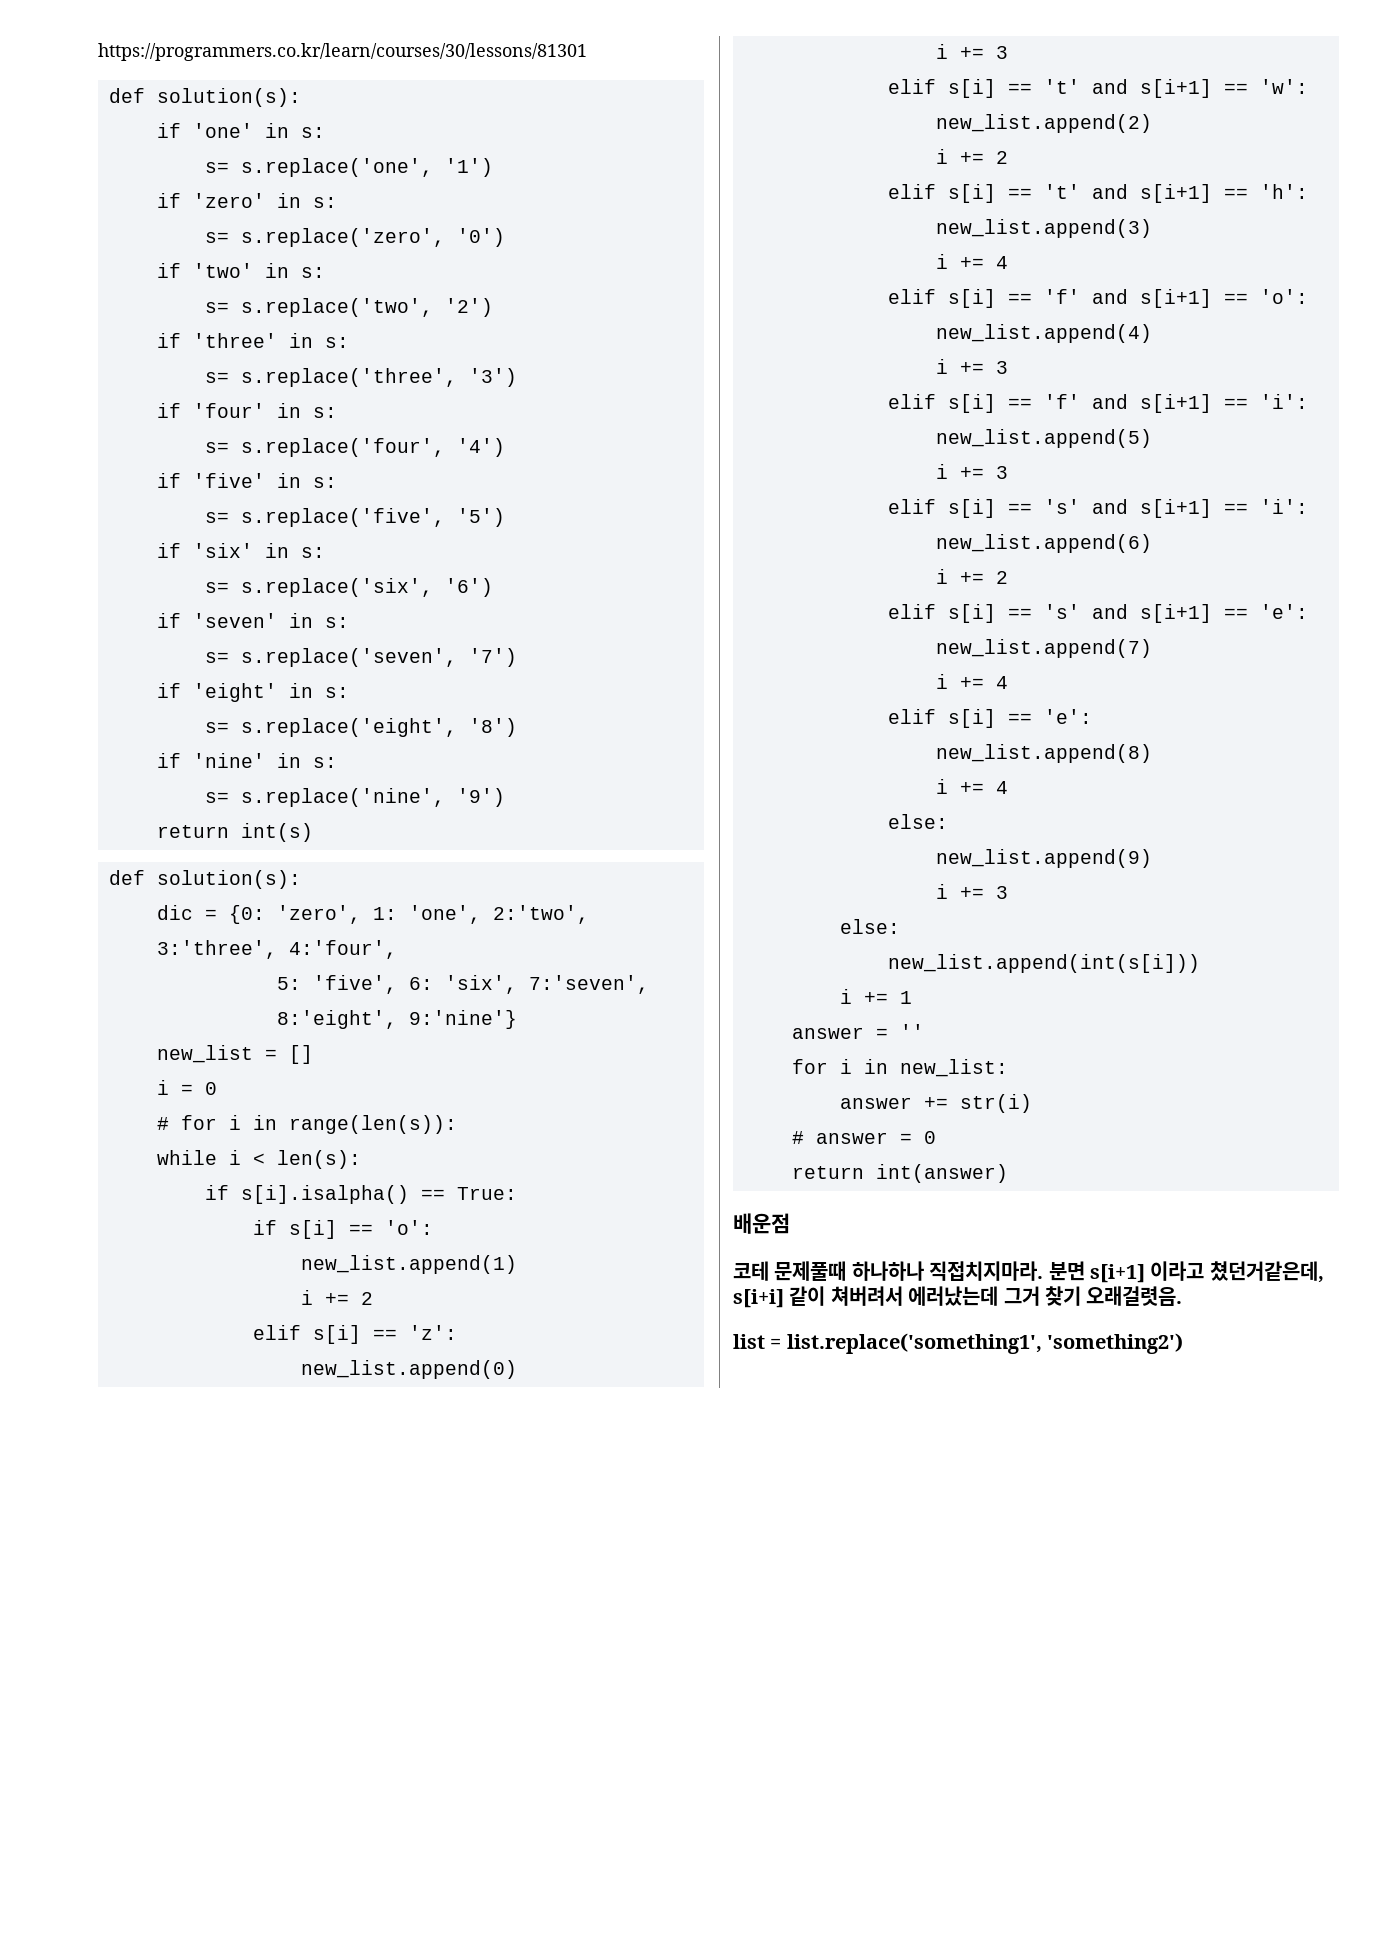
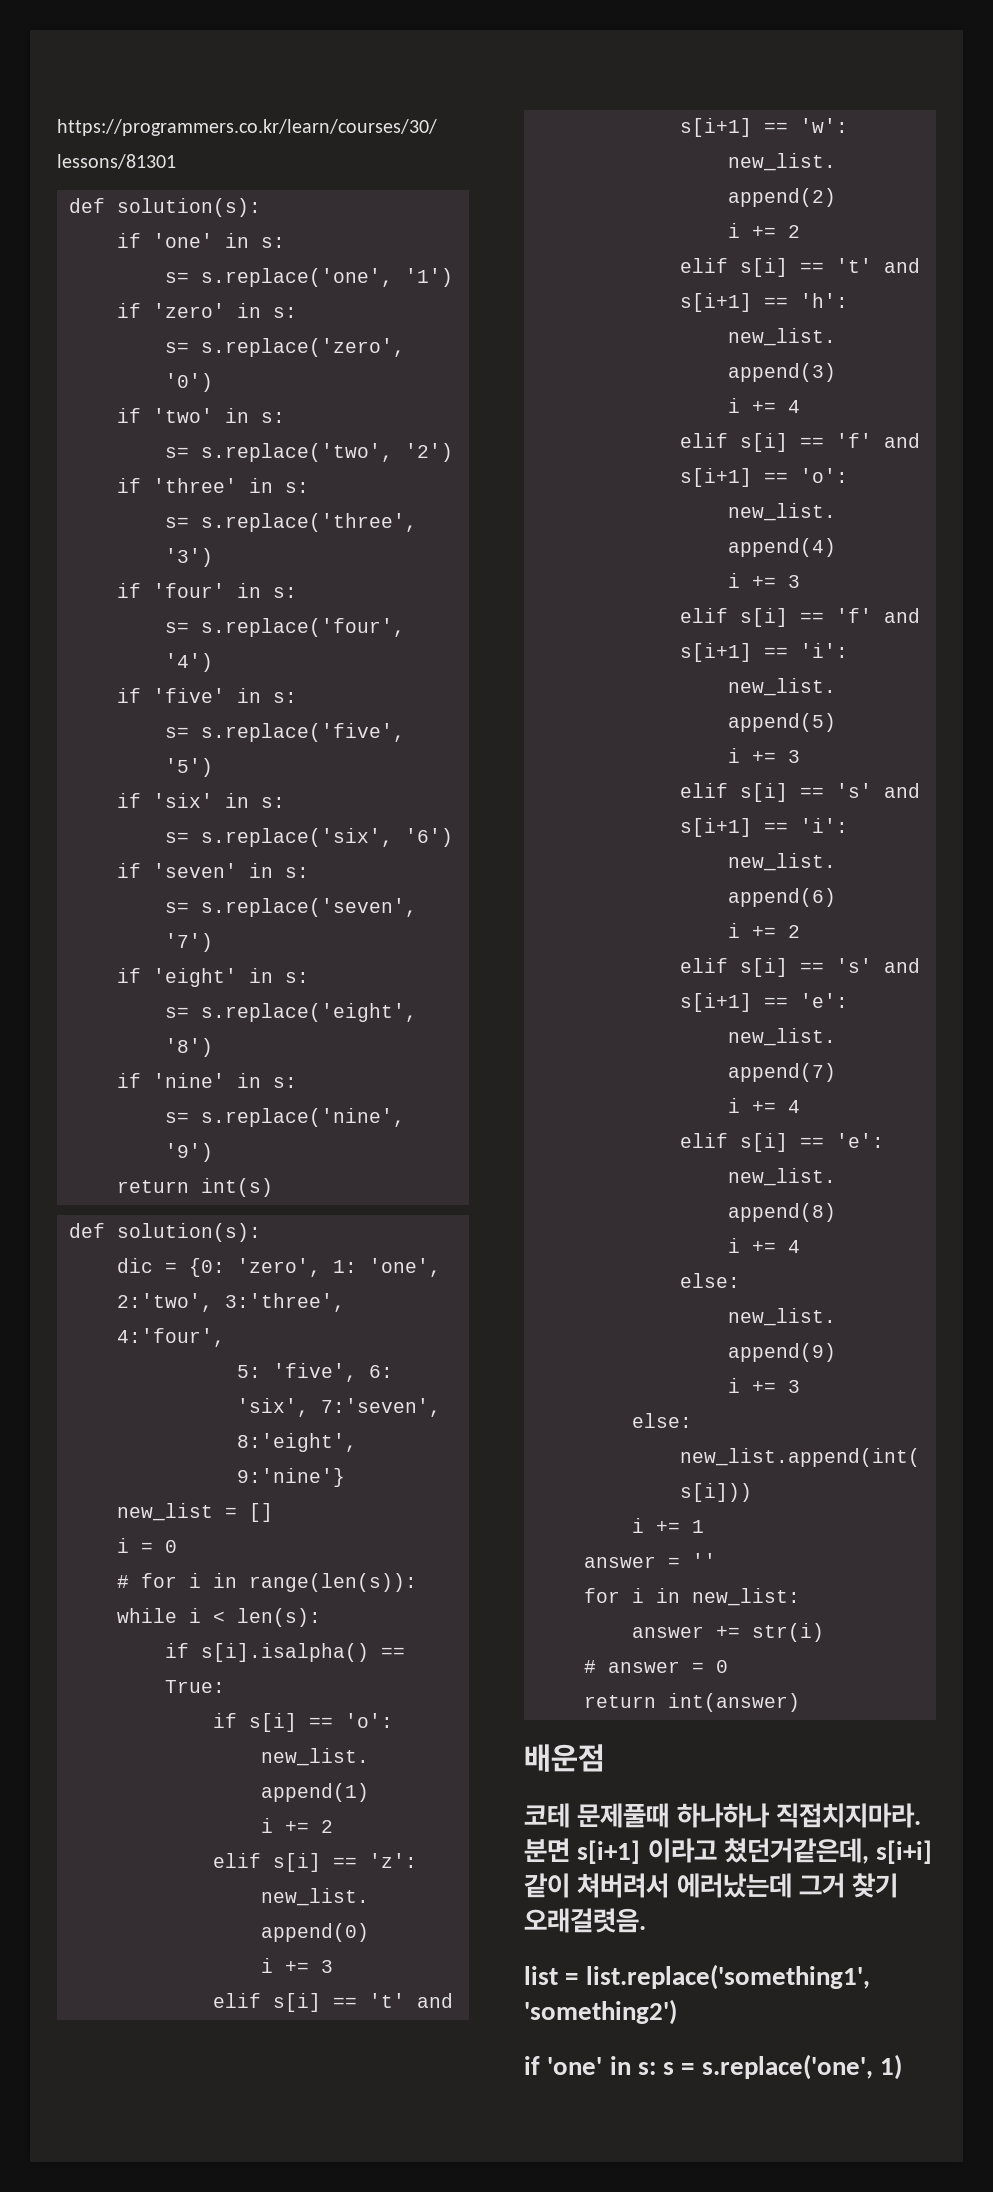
(1184, 1343) none -> [524,2054,903,2080] // if 'one' in s: s = s.replace('one', 1)

